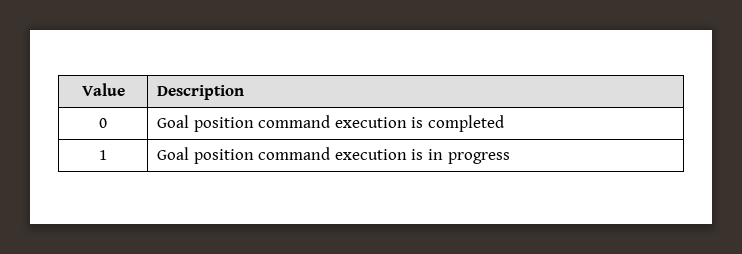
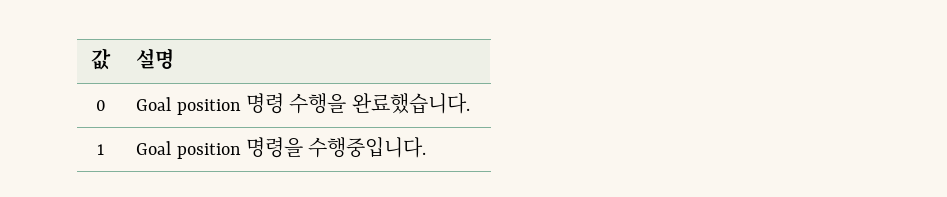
[81,83,125,96] [156,85,244,100] Value | Description -> [91,48,111,70] [136,48,175,69] 값 | 설명
[258,115,504,132] command execution is completed -> [246,93,470,114] 명령 수행을 완료했습니다.
[258,147,510,164] command execution is in progress -> [246,137,427,158] 명령을 수행중입니다.

